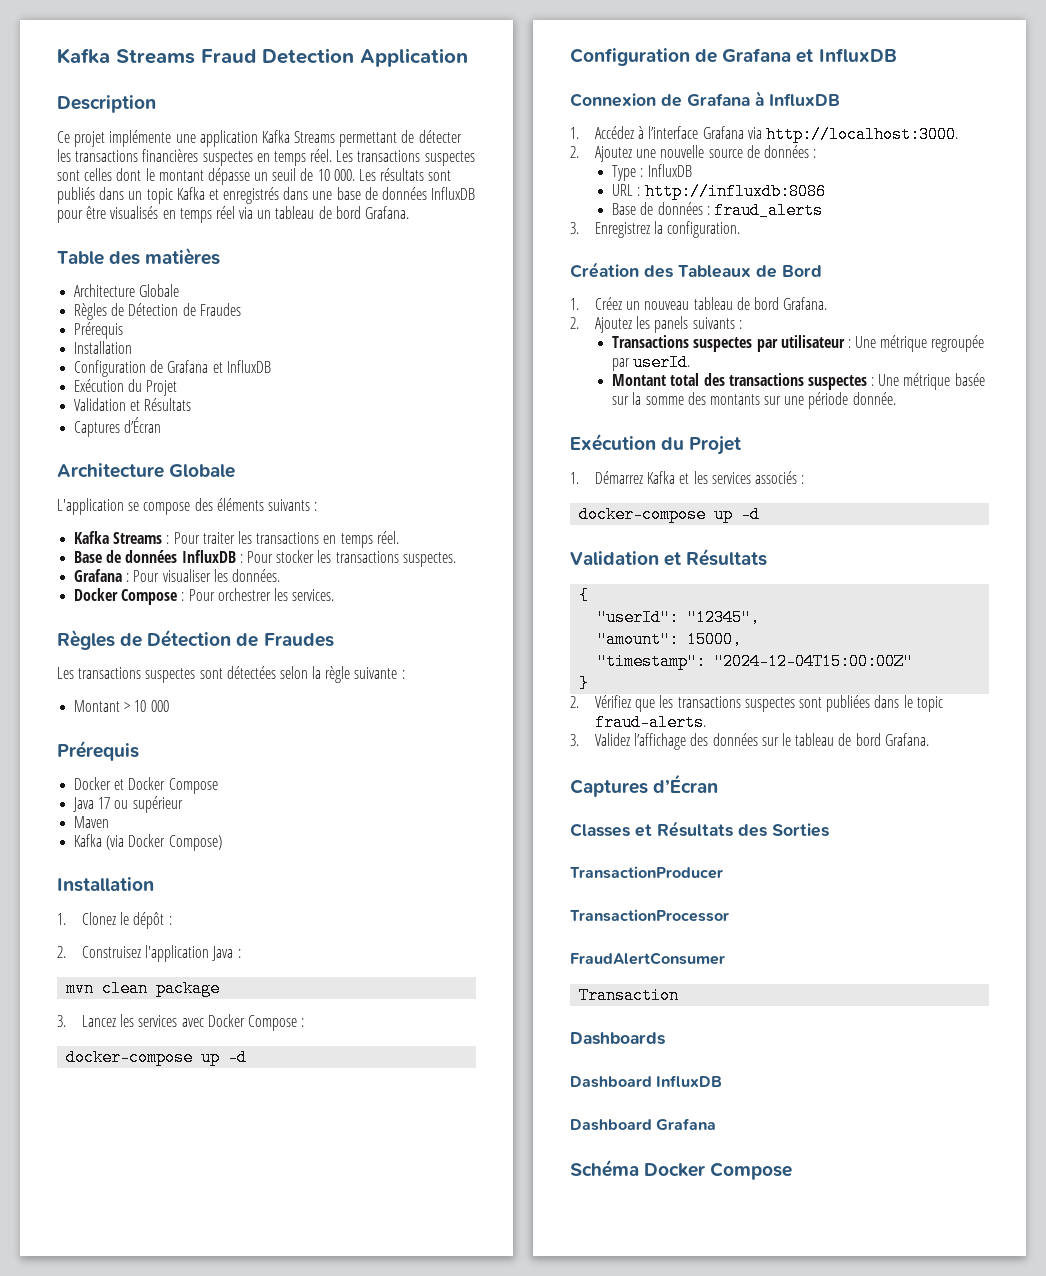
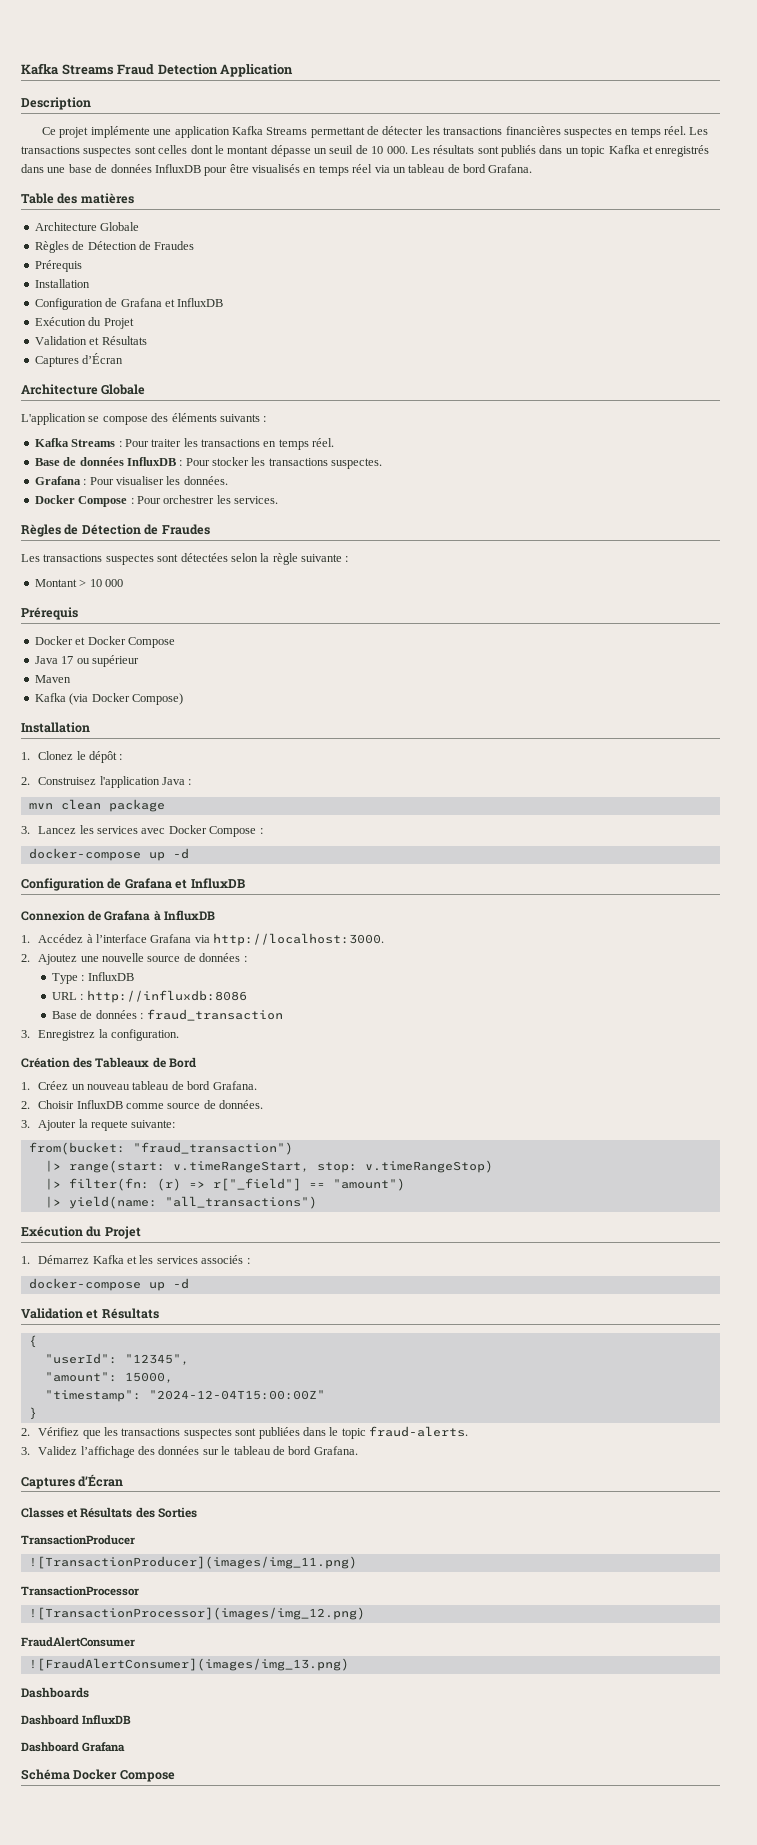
[713,202,823,219] fraud_alerts -> [146,1009,283,1021] fraud_transaction
[595,316,742,333] [612,335,985,352] [612,354,691,371] [612,373,985,390] [612,392,896,409] Ajoutez les panels suivants : // Transactions suspectes par utilisateur : Une métrique regroupée par userId. // Montant total des transactions suspectes : Une métrique basée sur la somme des montants sur une période donnée. -> [38,1100,264,1109] [21,1119,176,1131] [28,1142,293,1155] [44,1160,493,1173] [44,1178,405,1191] [44,1196,317,1209] Choisir InfluxDB comme source de données. // 3. Ajouter la requete suivante: // from(bucket: "fraud_transaction") // |> range(start: v.timeRangeStart, stop: v.timeRangeStop) // |> filter(fn: (r) => r["_field"] == "amount") // |> yield(name: "all_transactions")
(723, 872) none -> [28,1556,357,1569] // ![TransactionProducer](images/img_11.png)
(729, 915) none -> [28,1607,365,1620] // ![TransactionProcessor](images/img_12.png)
[579,987,680,1004] Transaction -> [28,1658,349,1671] ![FraudAlertConsumer](images/img_13.png)

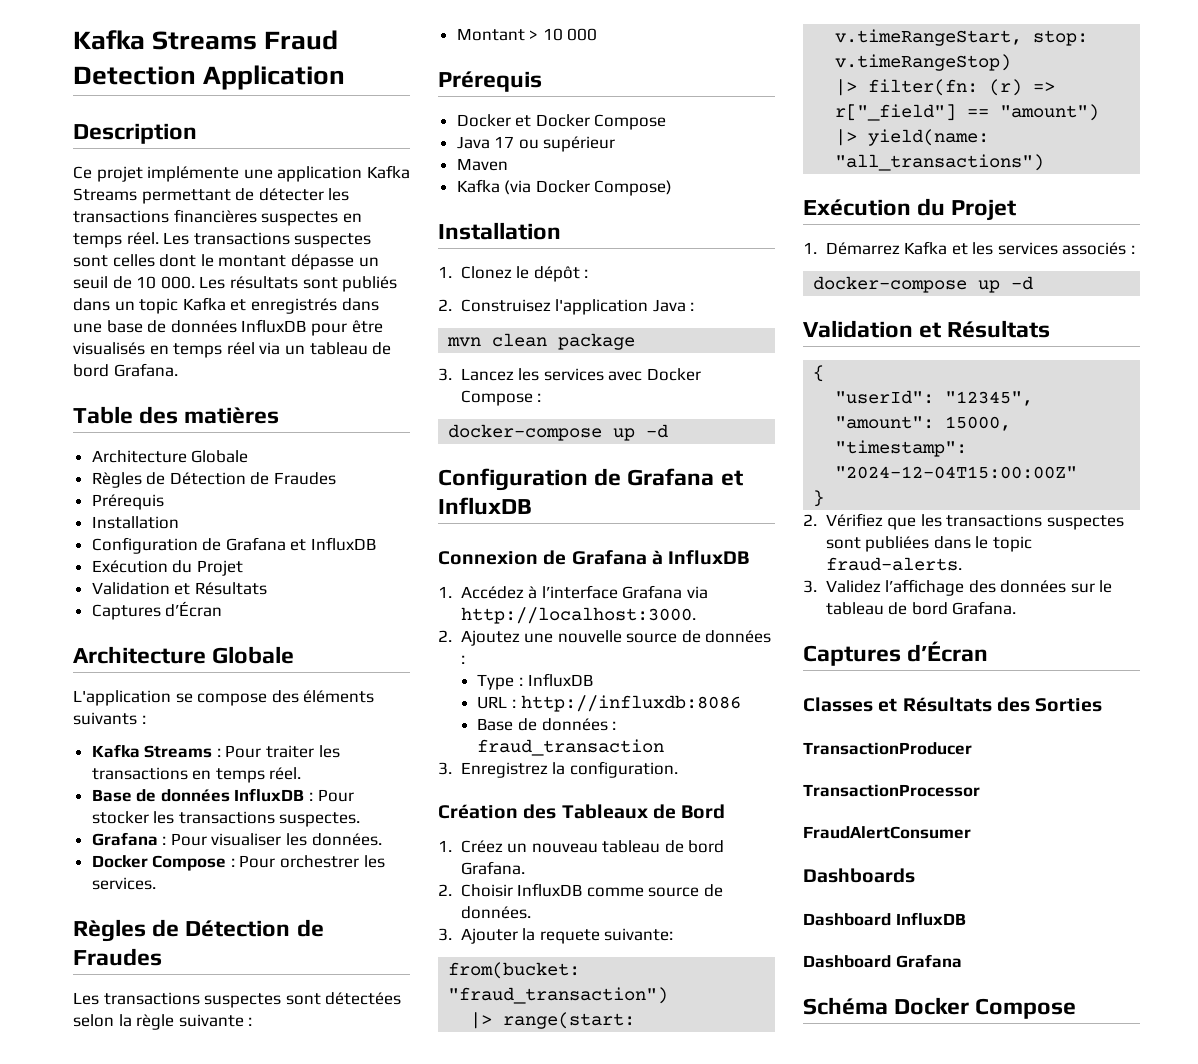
[28,1556,357,1569] // ![TransactionProducer](images/img_11.png) -> (972, 748) none
[28,1607,365,1620] // ![TransactionProcessor](images/img_12.png) -> (980, 790) none
[28,1658,349,1671] // ![FraudAlertConsumer](images/img_13.png) -> (971, 832) none

